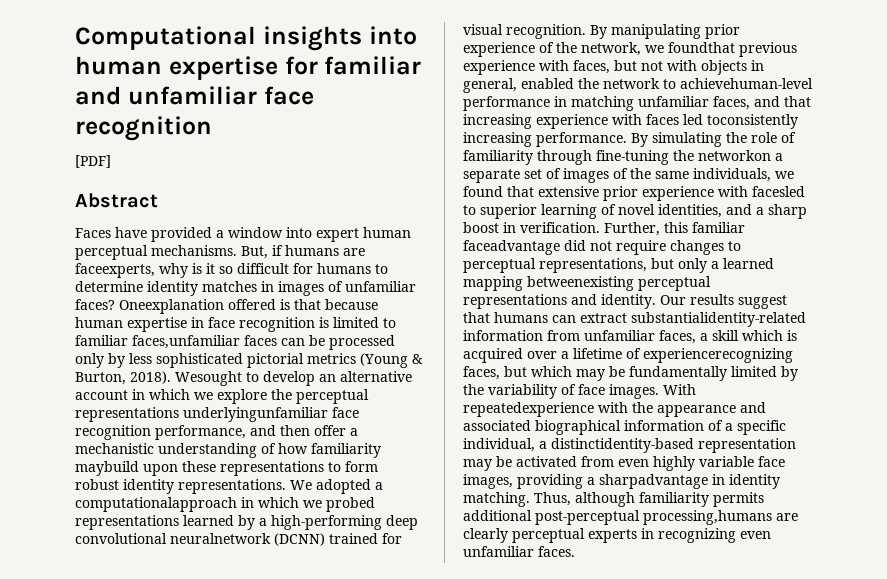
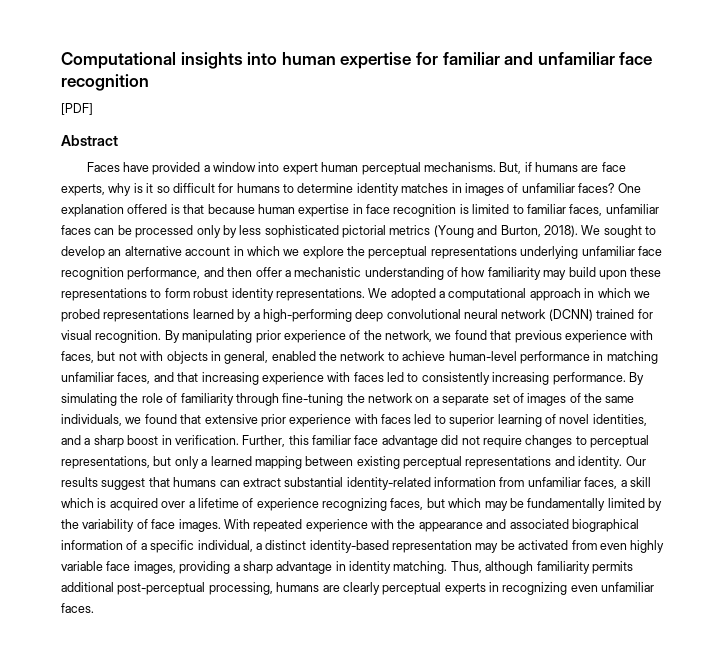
[75,263,155,278] faceexperts, -> [601,162,626,172] [61,184,105,196] face experts,
[119,299,224,314] Oneexplanation -> [618,183,642,193] [61,204,124,217] One explanation
[132,335,240,349] faces,unfamiliar -> [569,204,659,216] faces, unfamiliar
[412,354,423,364] & -> [477,225,498,235] and
[175,371,242,386] Wesought -> [581,225,642,238] We sought
[183,407,328,422] underlyingunfamiliar -> [520,246,635,259] underlying unfamiliar
[75,461,139,476] maybuild -> [543,267,596,280] may build
[75,497,237,512] computationalapproach -> [448,288,581,301] computational approach
[170,533,271,544] neuralnetwork -> [464,309,547,319] neural network
[668,42,735,53] foundthat -> [454,330,512,340] found that
[680,78,813,89] achievehuman-level -> [402,351,517,361] achieve human-level
[707,114,798,129] toconsistently -> [407,372,490,385] to consistently
[698,150,771,161] networkon -> [368,393,430,403] network on
[752,186,805,197] facesled -> [381,414,432,424] faces led
[463,240,560,255] faceadvantage -> [354,435,438,448] face advantage
[527,276,634,291] betweenexisting -> [305,456,400,469] between existing
[631,312,806,327] substantialidentity-related -> [284,477,431,490] substantial identity-related
[643,348,793,363] experiencerecognizing -> [256,498,387,511] experience recognizing
[463,402,594,417] repeatedexperience -> [253,519,368,532] repeated experience
[551,438,694,453] distinctidentity-based -> [265,540,389,553] distinct identity-based
[599,474,708,489] sharpadvantage -> [242,561,333,574] sharp advantage
[643,510,772,525] processing,humans -> [208,582,320,595] processing, humans

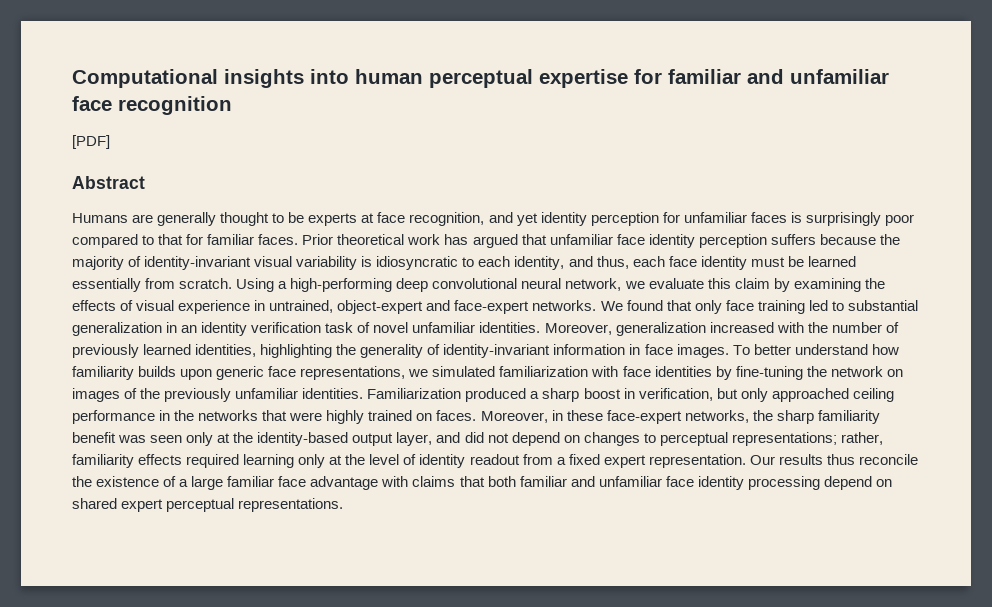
(336, 58) none -> [429,69,533,88] perceptual
[86,162,626,175] [61,183,642,196] [61,204,659,217] [61,225,656,238] [61,246,662,259] [61,267,662,280] [61,288,650,301] [61,309,252,322] Faces have provided a window into expert human perceptual mechanisms. But, if humans are face experts, why is it so difficult for humans to determine identity matches in images of unfamiliar faces? One explanation offered is that because human expertise in face recognition is limited to familiar faces, unfamiliar faces can be processed only by less sophisticated pictorial metrics (Young and Burton, 2018). We sought to develop an alternative account in which we explore the perceptual representations underlying unfamiliar face recognition performance, and then offer a mechanistic understanding of how familiarity may build upon these representations to form robust identity representations. We adopted a computational approach in which we probed representations learned by -> [72,212,914,226] [72,234,900,248] [72,256,856,270] [72,278,275,292] Humans are generally thought to be experts at face recognition, and yet identity perception for unfamiliar faces is surprisingly poor compared to that for familiar faces. Prior theoretical work has argued that unfamiliar face identity perception suffers because the majority of identity-invariant visual variability is idiosyncratic to each identity, and thus, each face identity must be learned essentially from scratch. Using
[501,309,653,321] [61,330,654,343] [61,351,658,364] [61,372,644,385] [61,393,635,406] [61,414,647,427] [61,435,649,448] [61,456,646,469] [61,477,651,490] [61,498,662,511] [61,519,639,532] [61,540,665,553] [61,561,633,574] [61,582,655,595] [61,603,94,613] network (DCNN) trained for visual recognition. By manipulating prior experience of the network, we found that previous experience with faces, but not with objects in general, enabled the network to achieve human-level performance in matching unfamiliar faces, and that increasing experience with faces led to consistently increasing performance. By simulating the role of familiarity through fine-tuning the network on a separate set of images of the same individuals, we found that extensive prior experience with faces led to superior learning of novel identities, and a sharp boost in verification. Further, this familiar face advantage did not require changes to perceptual representations, but only a learned mapping between existing perceptual representations and identity. Our results suggest that humans can extract substantial identity-related information from unfamiliar faces, a skill which is acquired over a lifetime of experience recognizing faces, but which may be fundamentally limited by the variability of face images. With repeated experience with the appearance and associated biographical information of a specific individual, a distinct identity-based representation may be activated from even highly variable face images, providing a sharp advantage in identity matching. Thus, although familiarity permits additional post-perceptual processing, humans are clearly perceptual experts in recognizing even unfamiliar faces. -> [565,278,885,292] [72,300,918,314] [72,322,899,336] [72,344,899,358] [72,366,903,380] [72,388,894,402] [72,410,880,424] [72,432,883,446] [72,454,918,468] [72,476,892,490] [72,498,344,512] network, we evaluate this claim by examining the effects of visual experience in untrained, object-expert and face-expert networks. We found that only face training led to substantial generalization in an identity verification task of novel unfamiliar identities. Moreover, generalization increased with the number of previously learned identities, highlighting the generality of identity-invariant information in face images. To better understand how familiarity builds upon generic face representations, we simulated familiarization with face identities by fine-tuning the network on images of the previously unfamiliar identities. Familiarization produced a sharp boost in verification, but only approached ceiling performance in the networks that were highly trained on faces. Moreover, in these face-expert networks, the sharp familiarity benefit was seen only at the identity-based output layer, and did not depend on changes to perceptual representations; rather, familiarity effects required learning only at the level of identity readout from a fixed expert representation. Our results thus reconcile the existence of a large familiar face advantage with claims that both familiar and unfamiliar face identity processing depend on shared expert perceptual representations.

